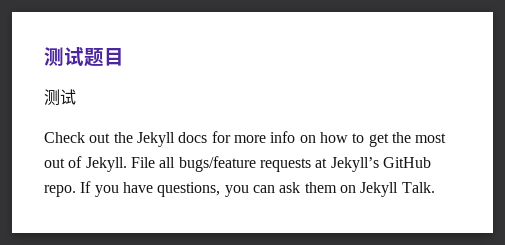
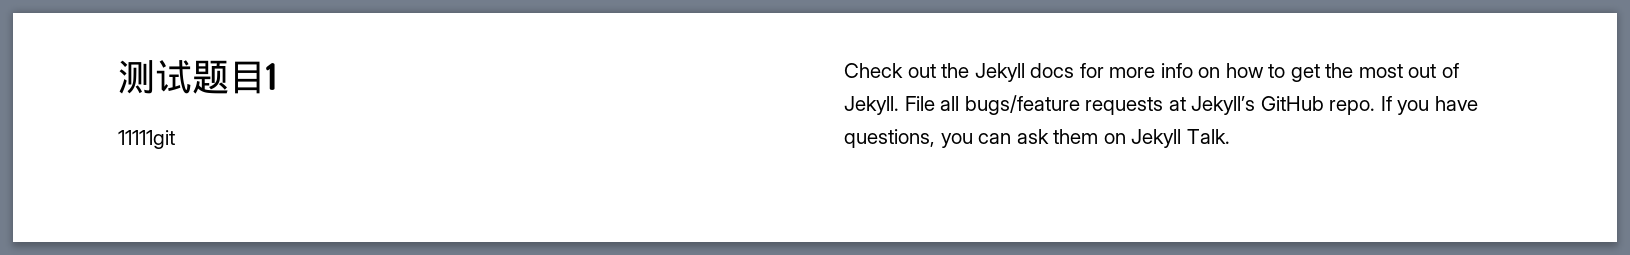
[44,89,76,106] // 测试 -> [266,63,277,90] [118,130,175,149] 1 // 11111git

